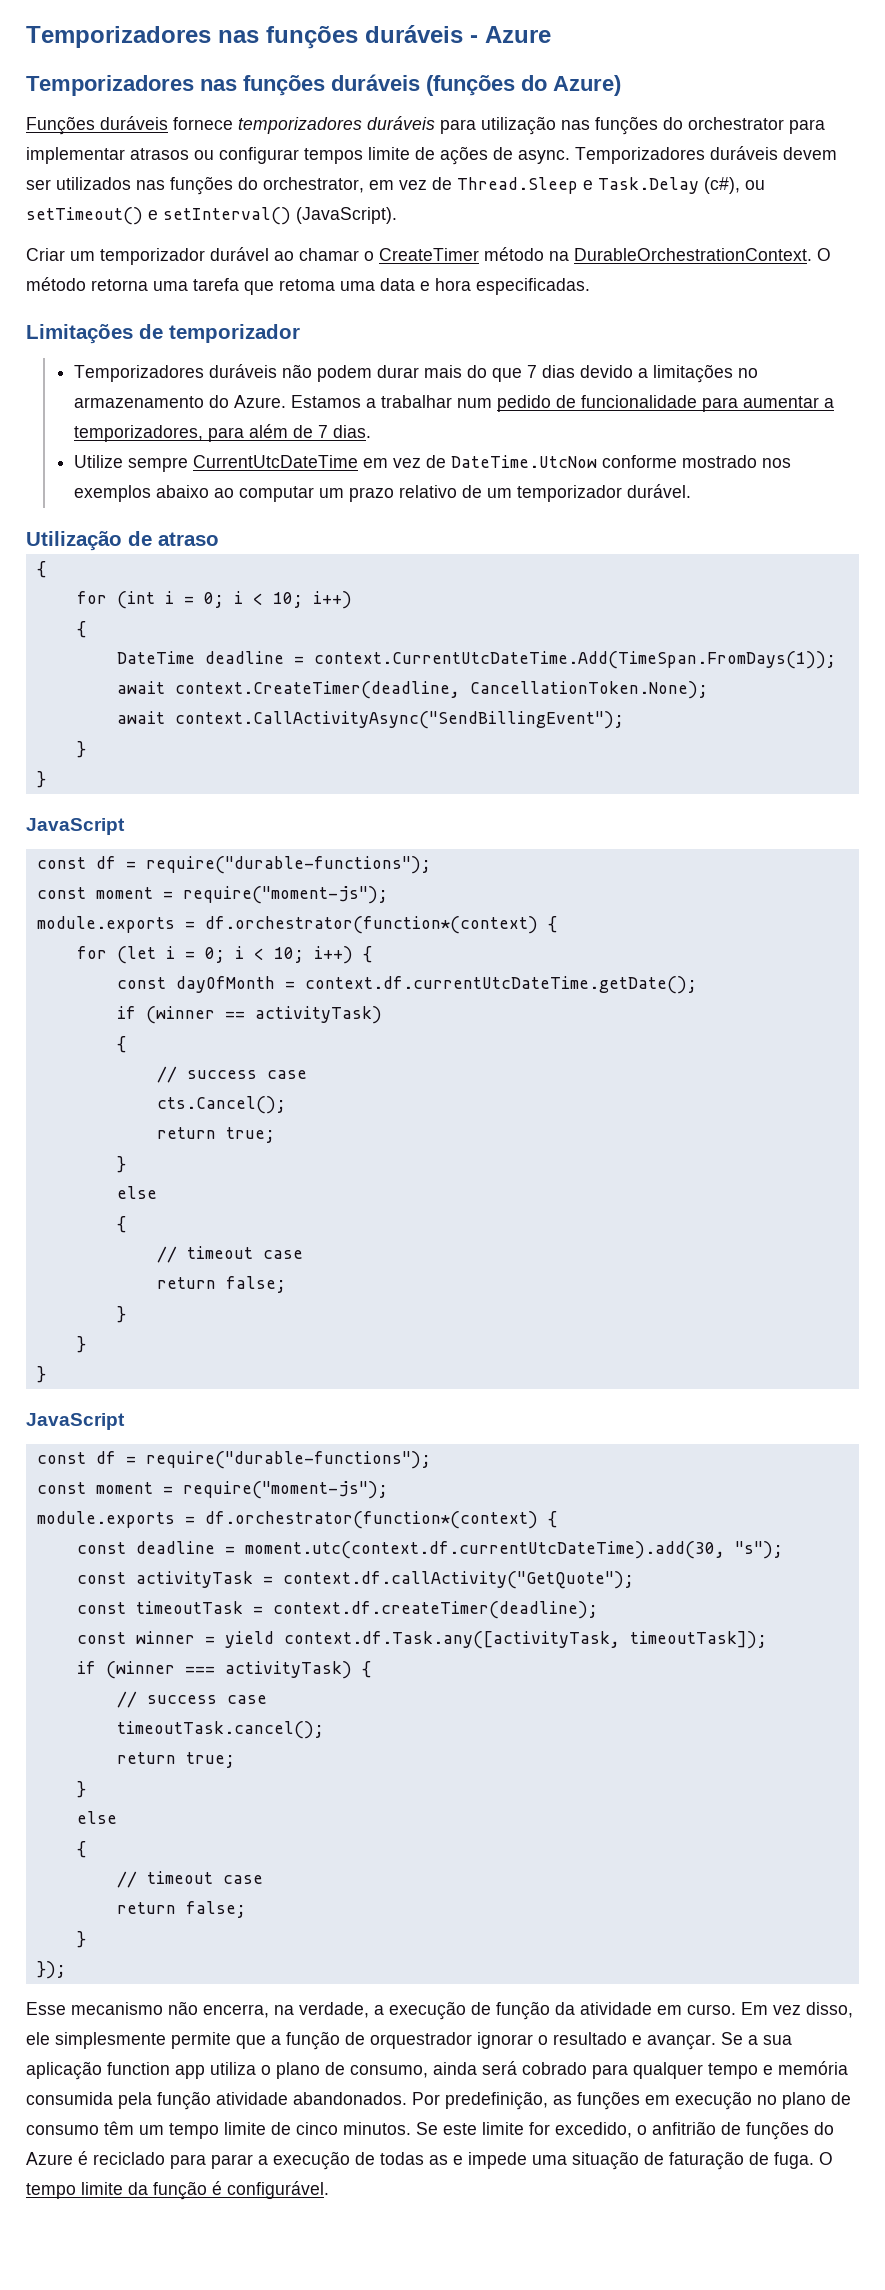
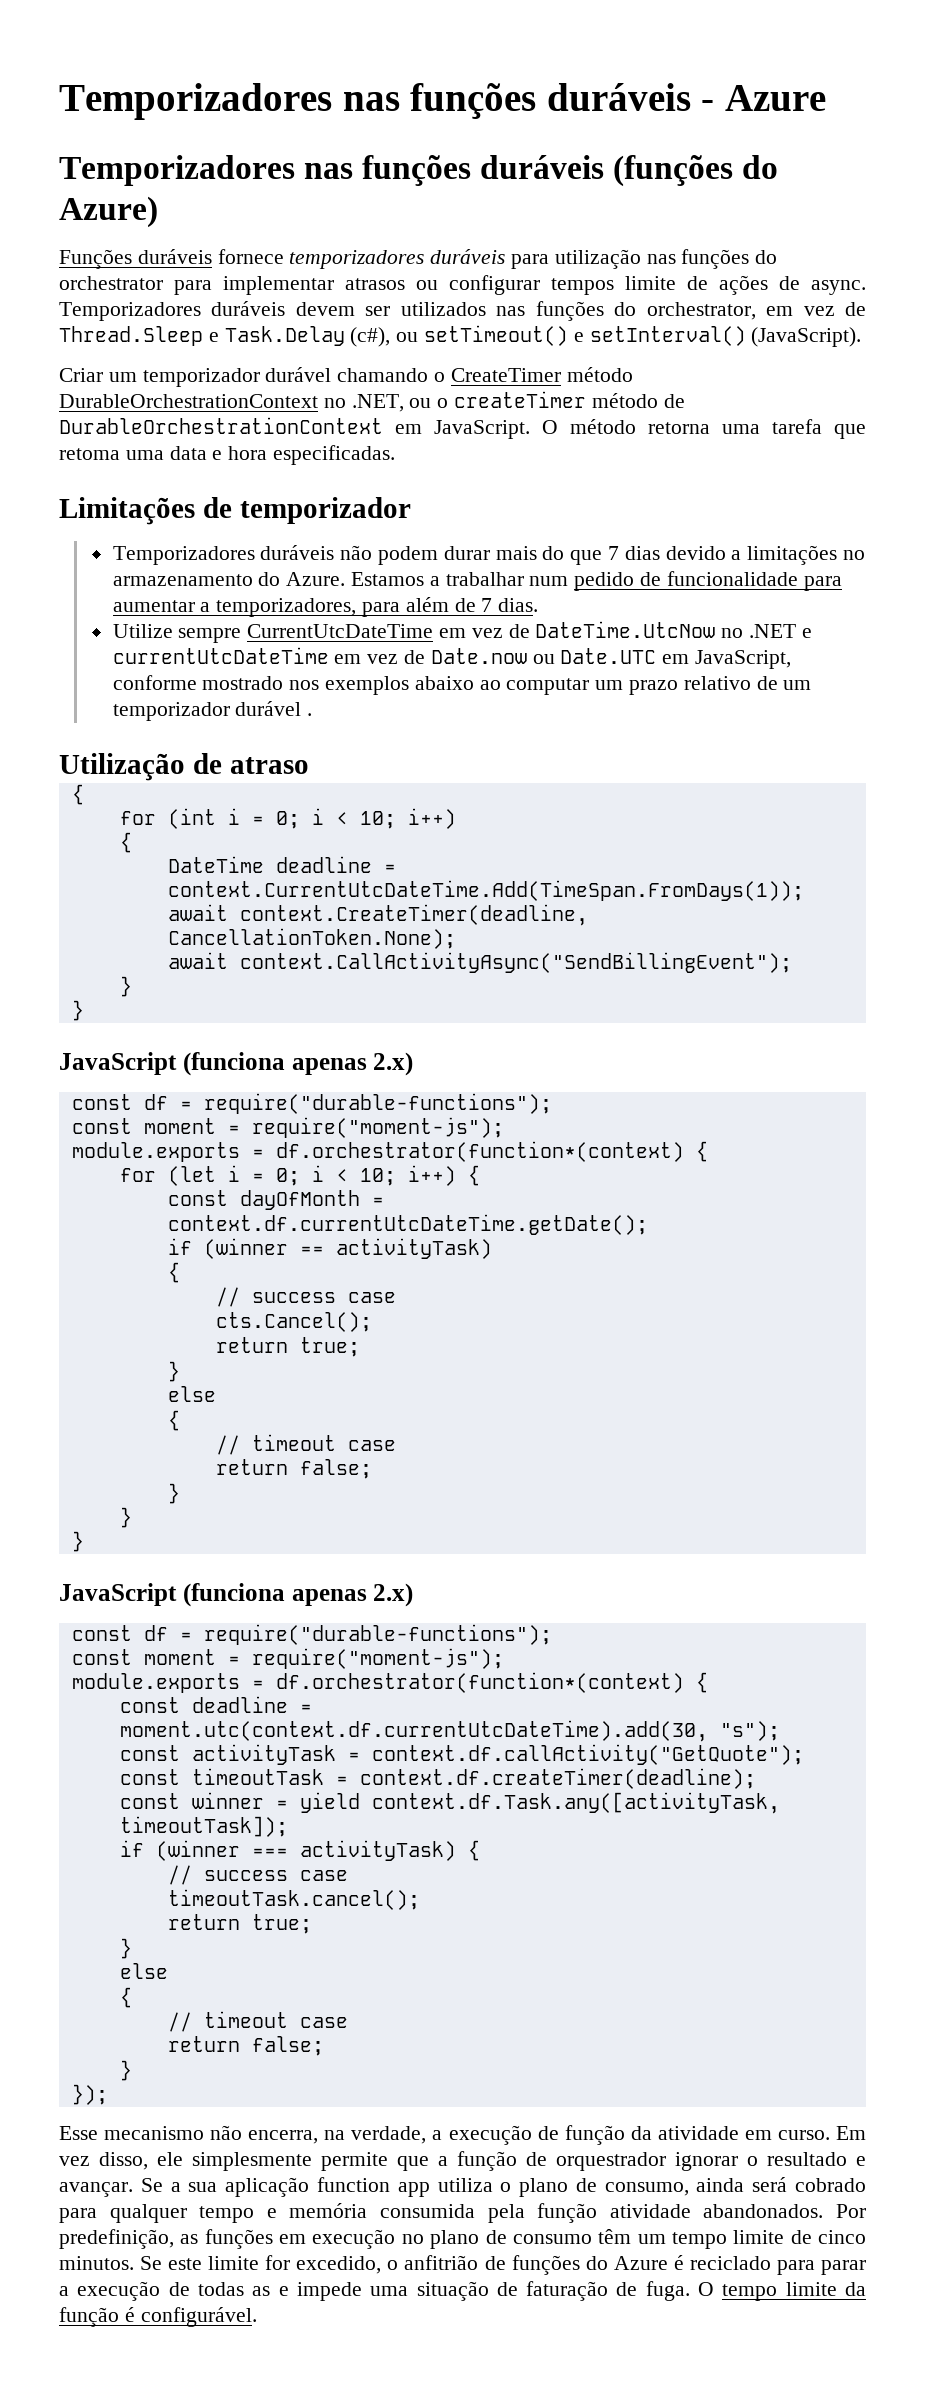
[274,248,359,261] ao chamar -> [337,368,429,382] chamando
[549,248,812,261] na DurableOrchestrationContext. -> [59,391,685,412] [59,417,530,439] DurableOrchestrationContext no .NET, ou o createTimer método de DurableOrchestrationContext em JavaScript.
(598, 461) none -> [721,624,812,638] [112,647,791,669] no .NET e currentUtcDateTime em vez de Date.now ou Date.UTC em JavaScript,
[627,484,692,498] durável. -> [235,701,313,716] durável .
(125, 826) none -> [182,1052,414,1076] (funciona apenas 2.x)
(125, 1421) none -> [182,1583,414,1607] (funciona apenas 2.x)

